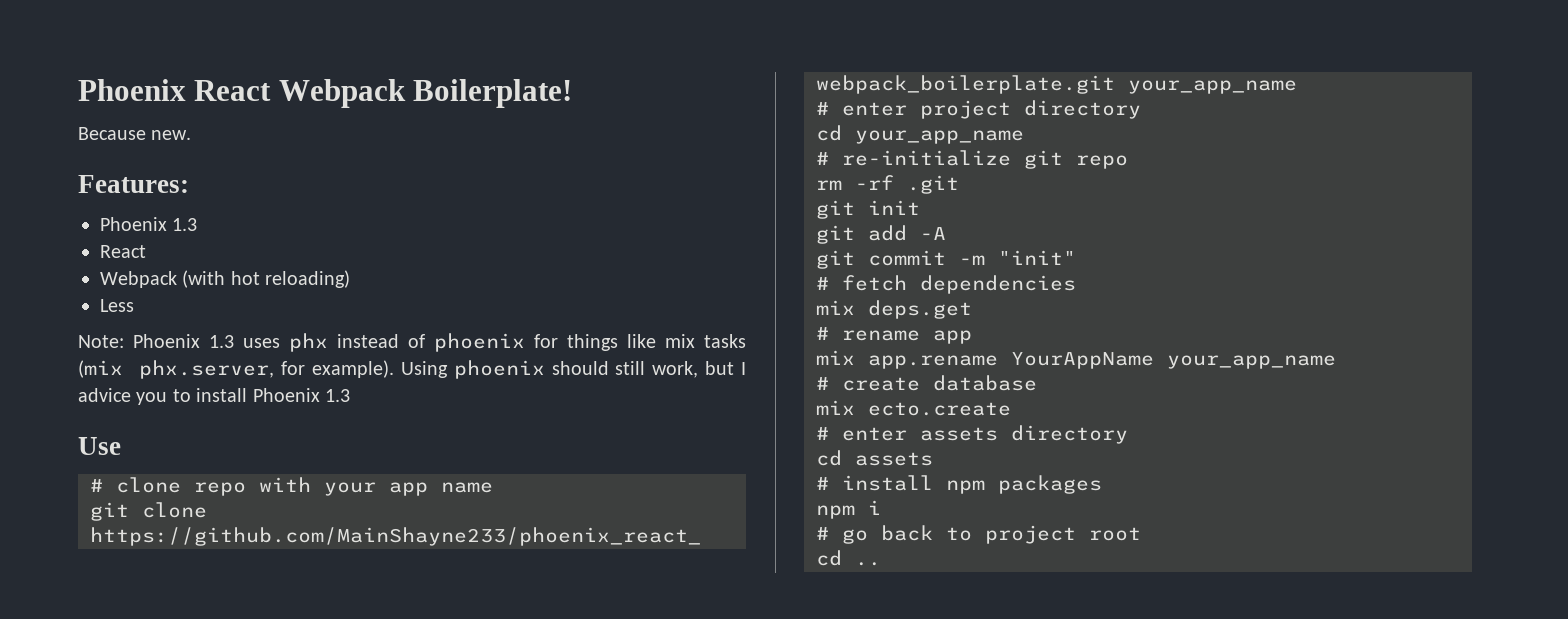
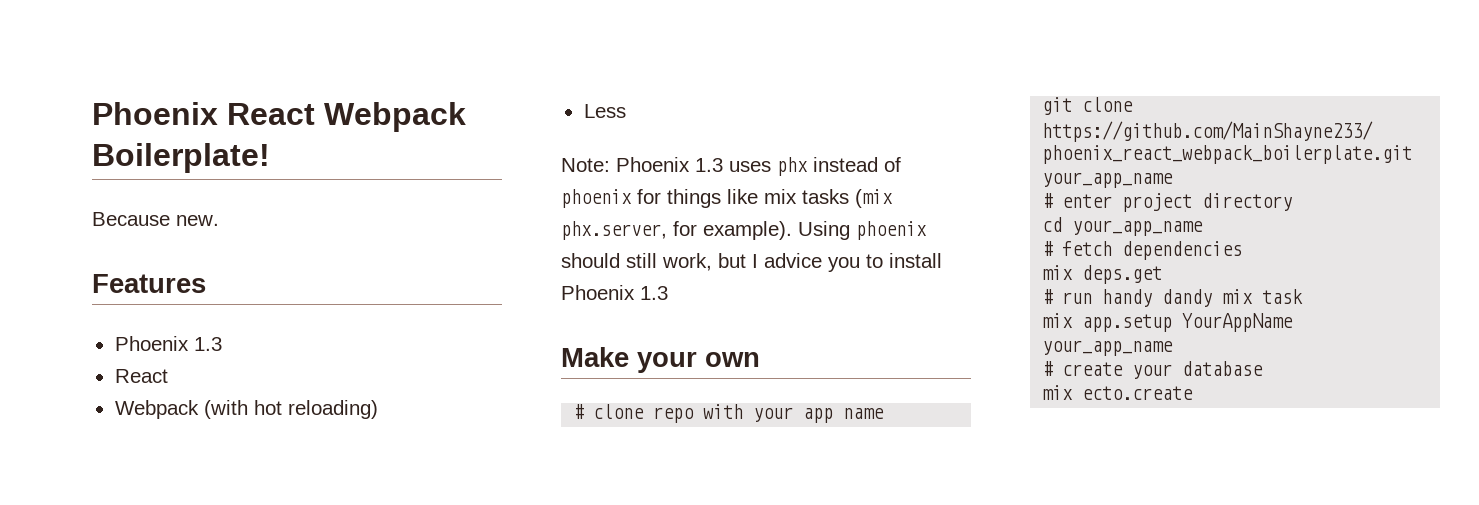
[78,175,189,193] Features: -> [92,274,206,293] Features
[78,437,121,455] Use -> [561,347,760,373] Make your own
[816,150,1128,169] [816,175,959,194] [816,200,920,219] [816,225,946,244] [816,250,1076,269] // # re-initialize git repo // rm -rf .git // git init // git add -A // git commit -m "init" -> (1204, 228) none
[842,330,972,344] [816,350,998,369] rename app // mix app.rename -> [1062,289,1304,307] [1042,313,1173,332] run handy dandy mix task // mix app.setup
(920, 384) none -> [1132,364,1173,379] your
[816,425,1128,444] [816,450,933,466] [816,475,1102,494] [816,500,881,519] [816,525,1141,544] [816,550,881,566] // # enter assets directory // cd assets // # install npm packages // npm i // # go back to project root // cd .. -> (1194, 393) none

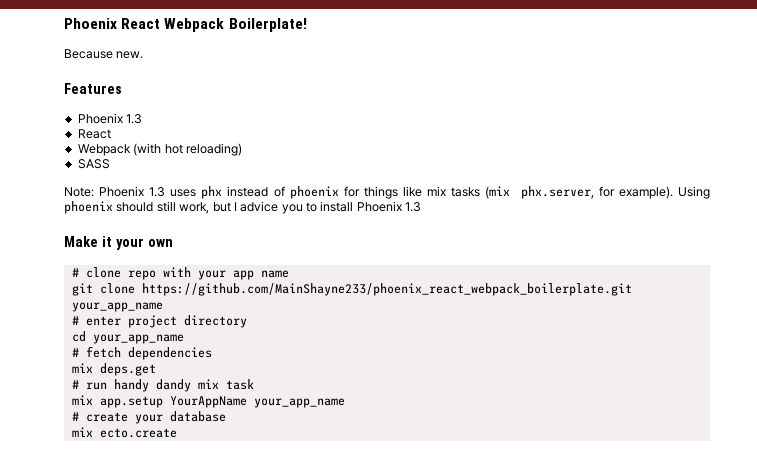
[583,104,626,118] Less -> [77,159,110,169] SASS
(629, 357) none -> [101,236,112,247] it

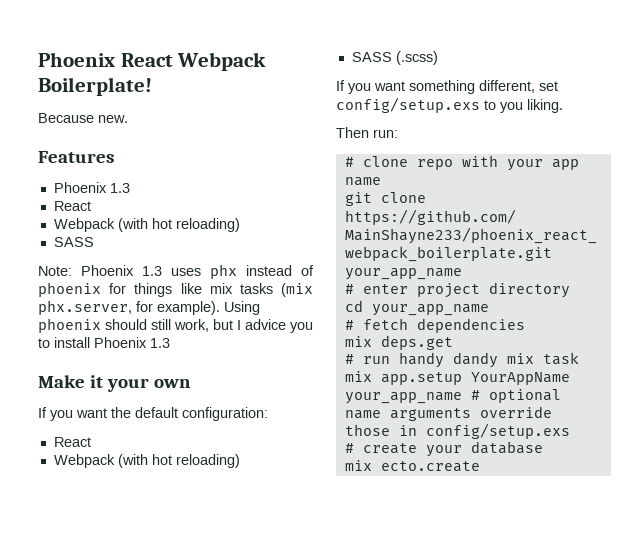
(173, 243) none -> [38,407,268,421] [53,437,91,447] [53,454,240,468] [351,51,438,65] [336,80,558,94] [336,97,563,113] [336,127,398,138] // If you want the default configuration: // React // Webpack (with hot reloading) // SASS (.scss) // If you want something different, set config/setup.exs to you liking. // Then run:
(345, 403) none -> [470,389,561,403] [344,406,552,421] [344,423,570,439] # optional name arguments override those in config/setup.exs

